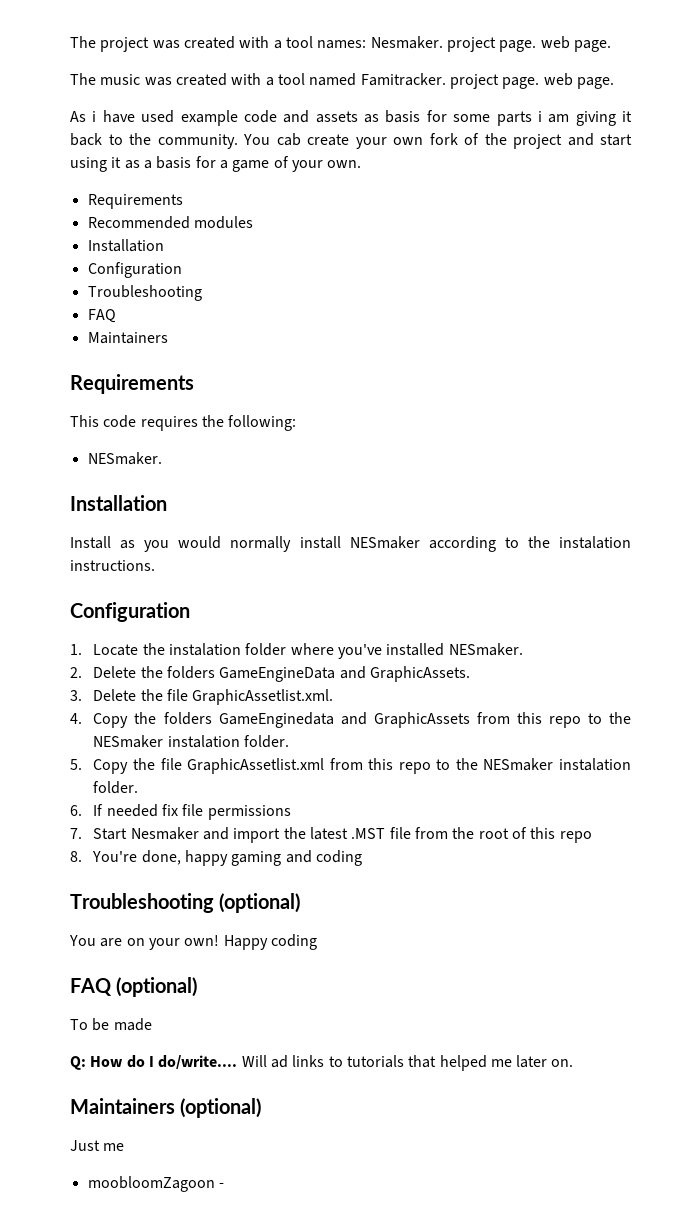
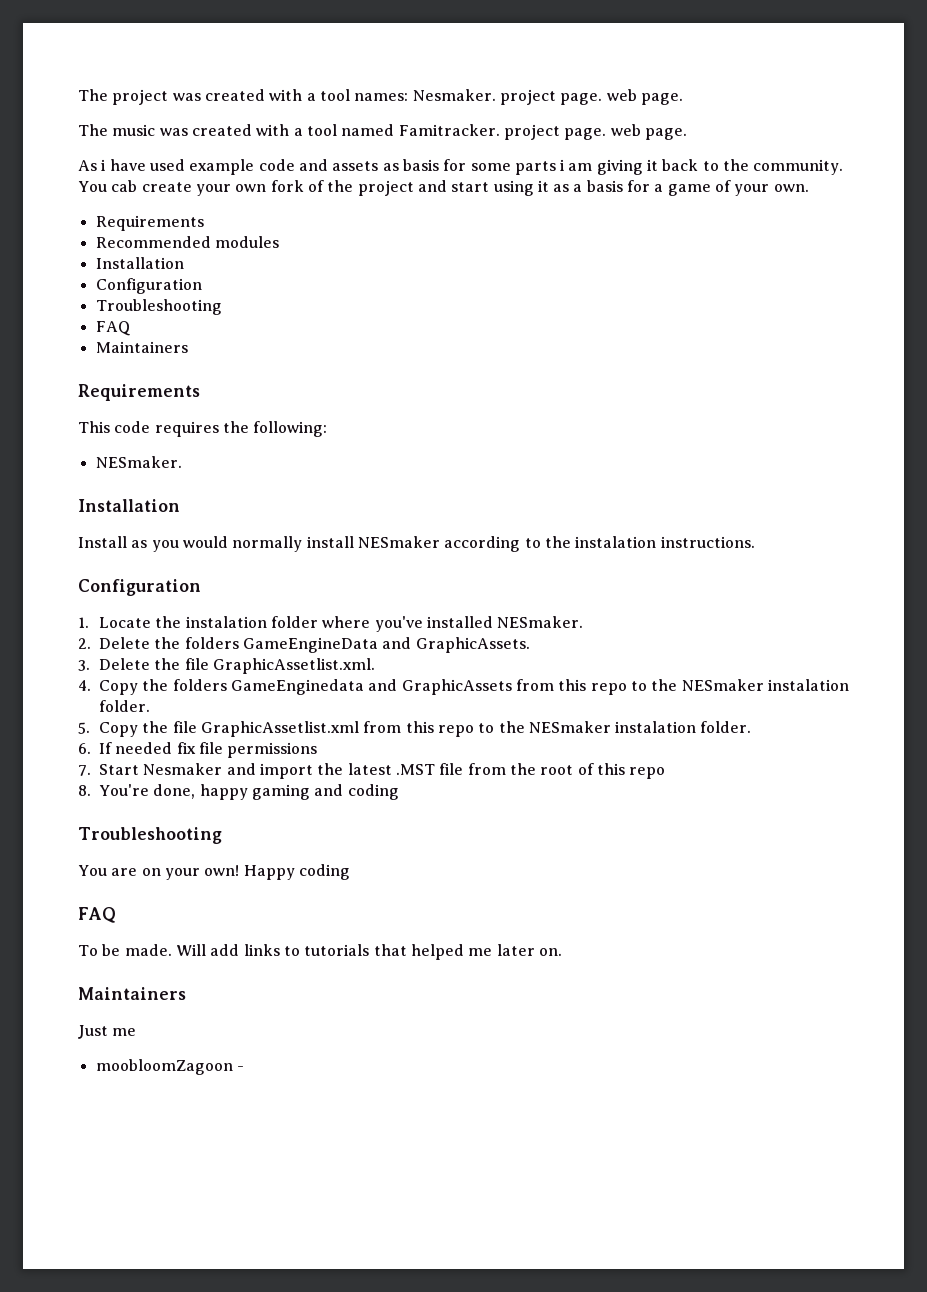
[219,893,301,913] (optional) -> (222, 835) none
[116,977,198,997] (optional) -> (116, 915) none
[113,1018,152,1031] [70,1055,288,1070] made // Q: How do I do/write.... Will ad -> [124,944,240,956] made. Will add
[180,1098,262,1118] (optional) -> (186, 993) none

